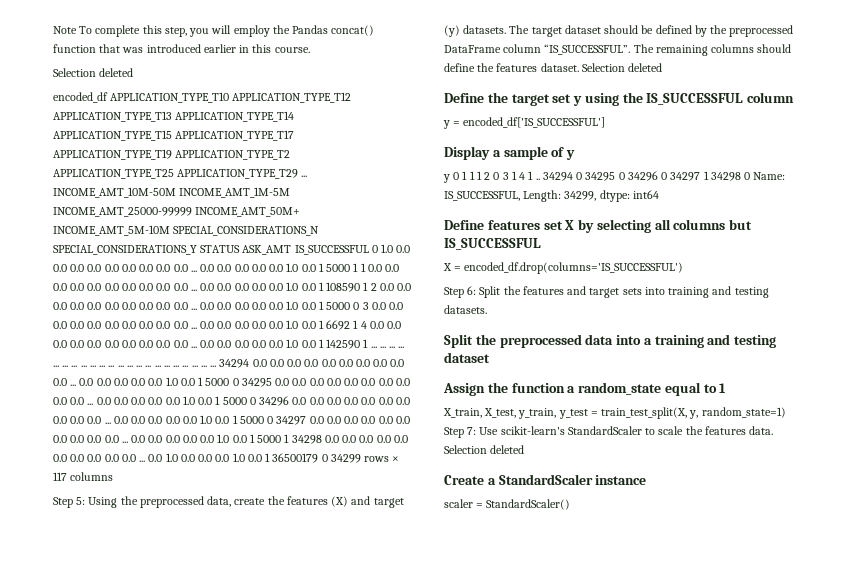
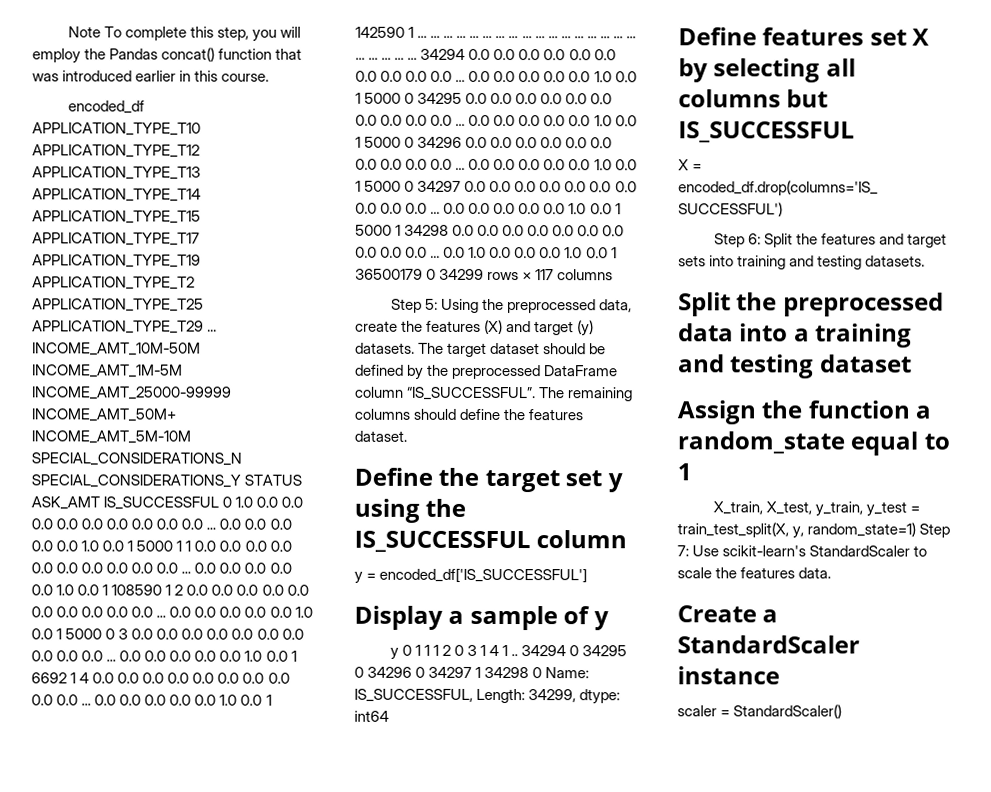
[53,68,134,77] // Selection deleted -> (270, 77) none
[581,63,663,72] Selection deleted -> (407, 436) none
[444,445,525,454] Selection deleted -> (832, 573) none

